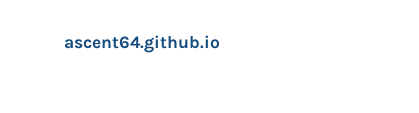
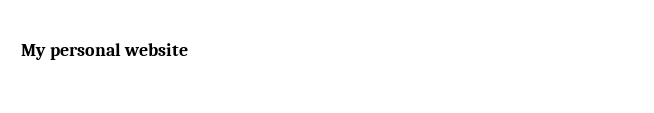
[64,35,220,53] ascent64.github.io -> [21,43,189,60] My personal website

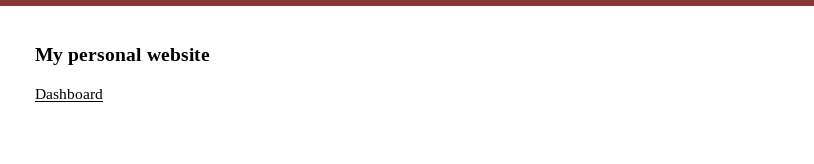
(189, 49) none -> [35,89,103,99] // Dashboard

